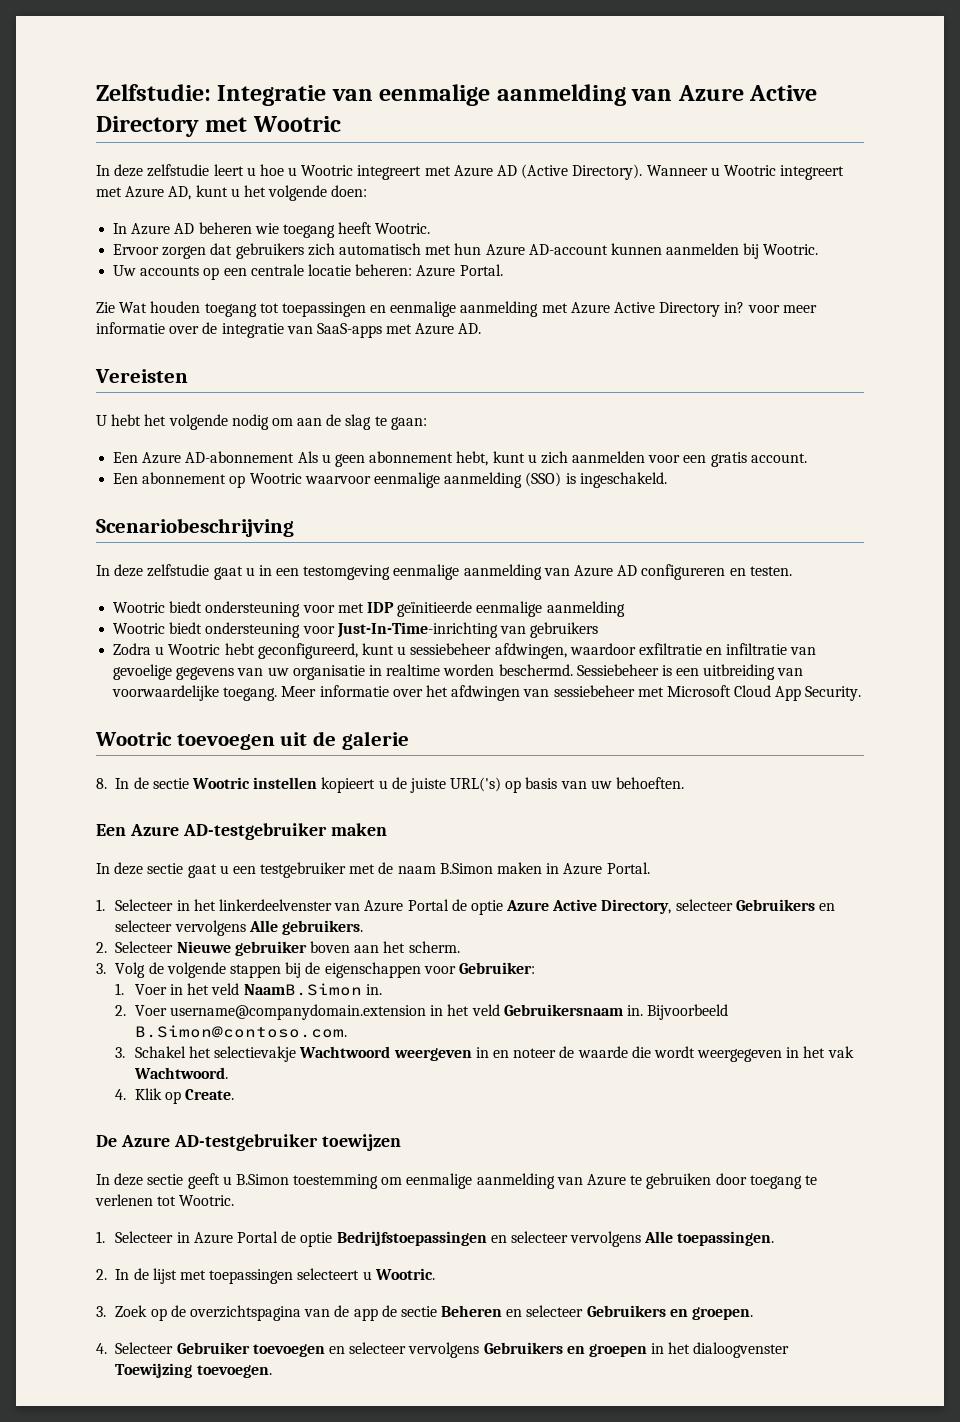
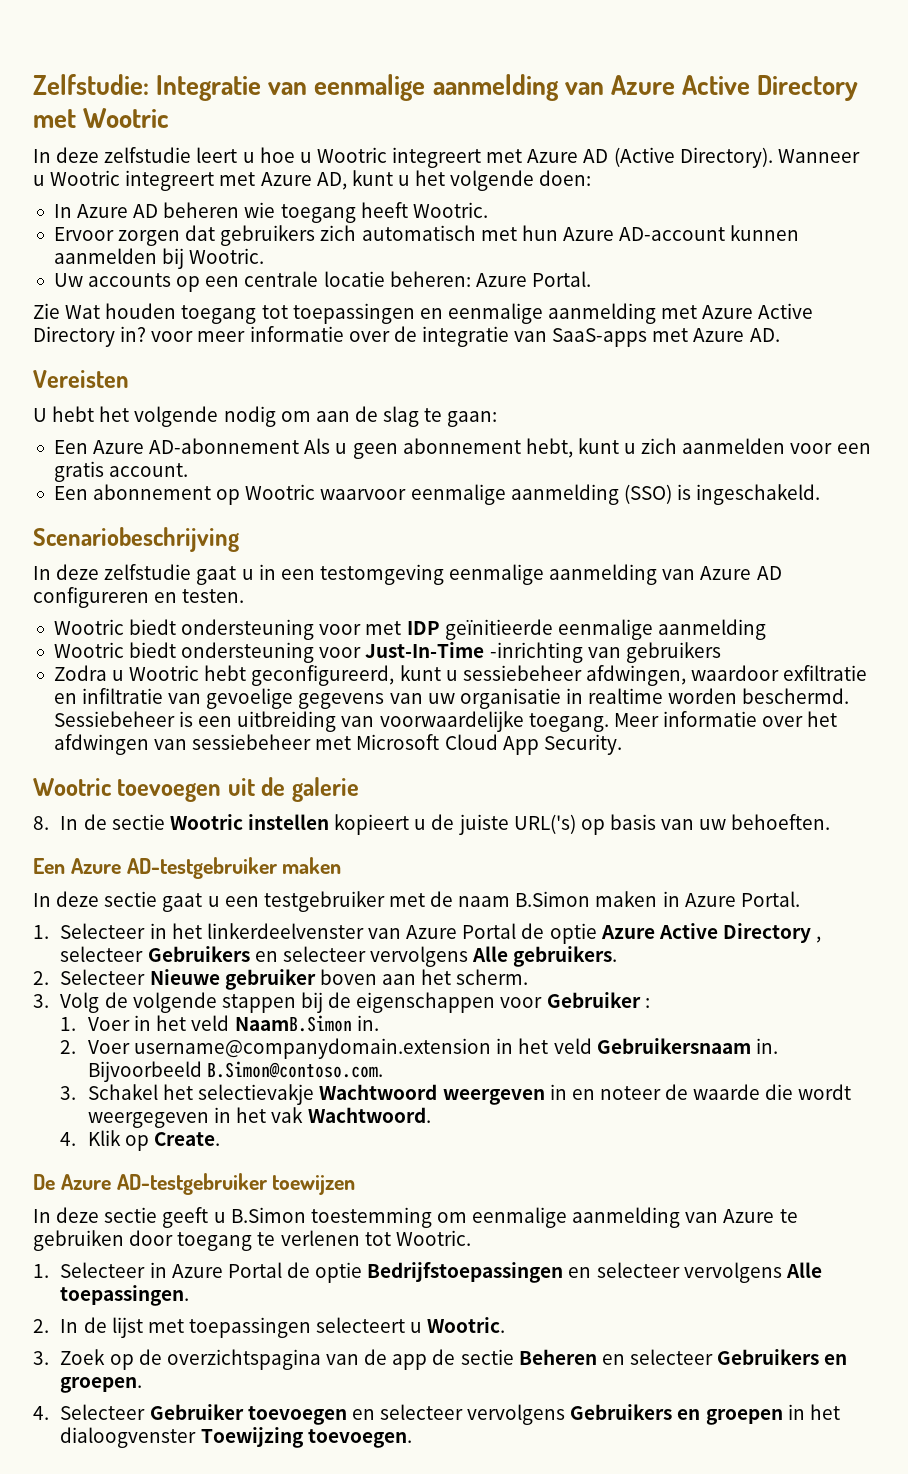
[336,622,498,638] Just-In-Time-inrichting -> [365,642,583,663] Just-In-Time -inrichting
[601,899,672,914] Directory, -> [722,923,822,943] Directory ,
[458,962,535,974] Gebruiker: -> [546,992,650,1008] Gebruiker :

